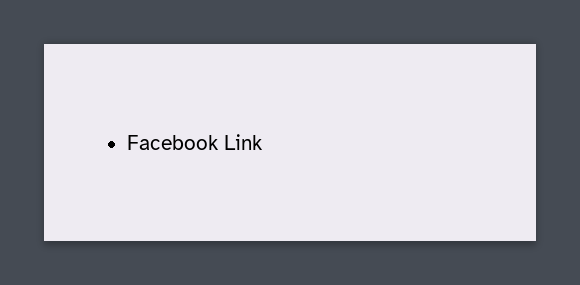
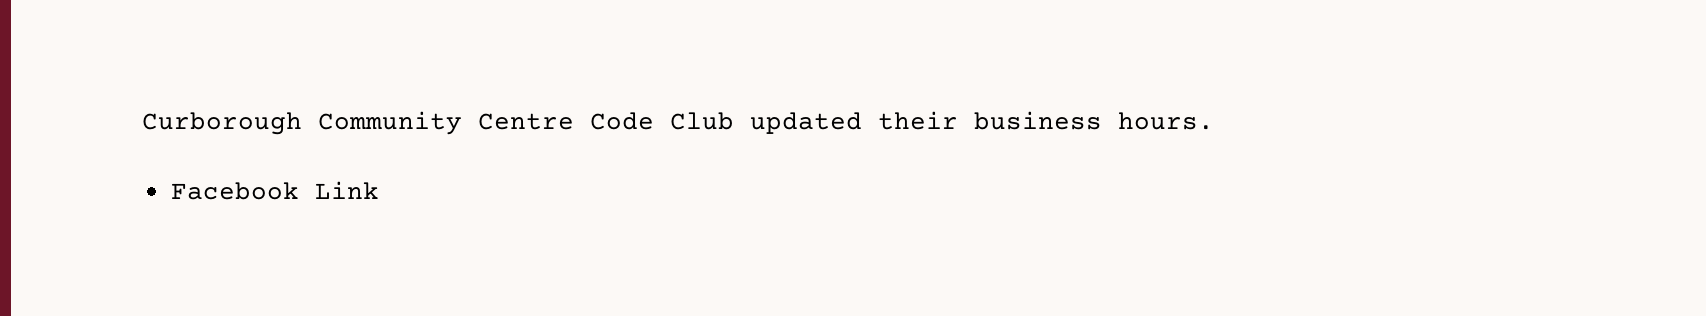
(126, 142) none -> [142,111,1214,135] Curborough Community Centre Code Club updated their business hours. //

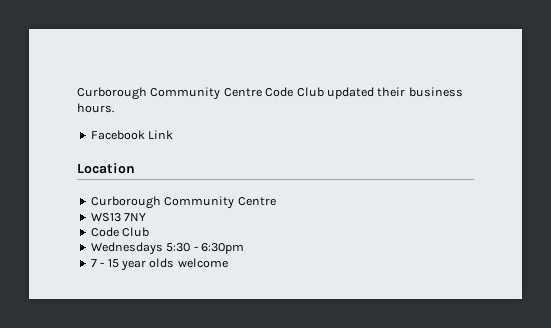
(379, 190) none -> [77,163,135,174] [90,196,276,209] [90,213,147,222] [90,227,150,237] [90,242,244,255] [90,258,228,271] // Location // Curborough Community Centre // WS13 7NY // Code Club // Wednesdays 5:30 - 6:30pm // 7 - 15 year olds welcome

